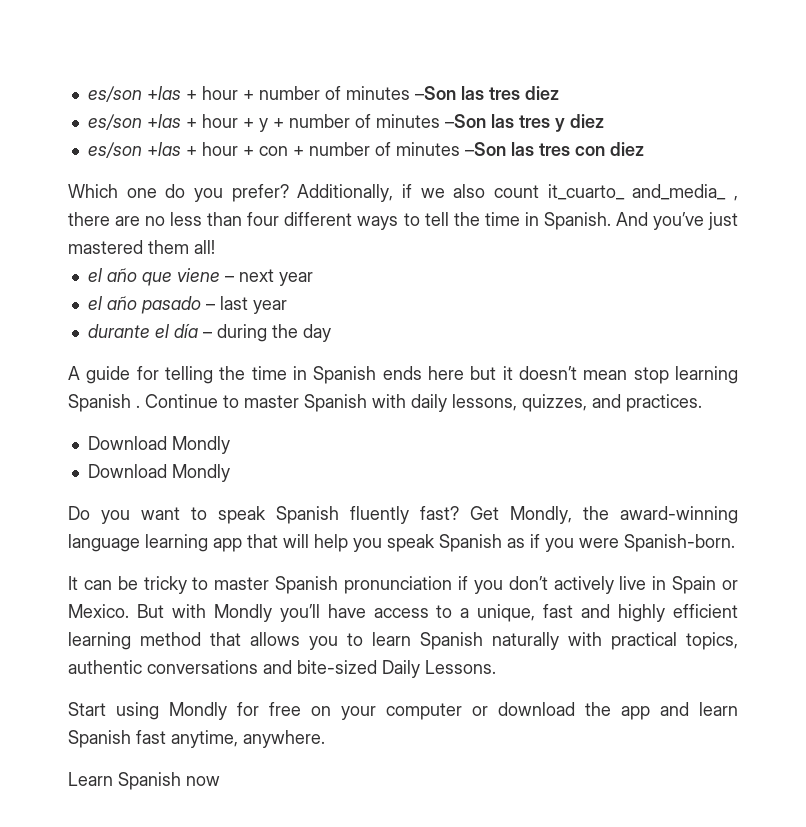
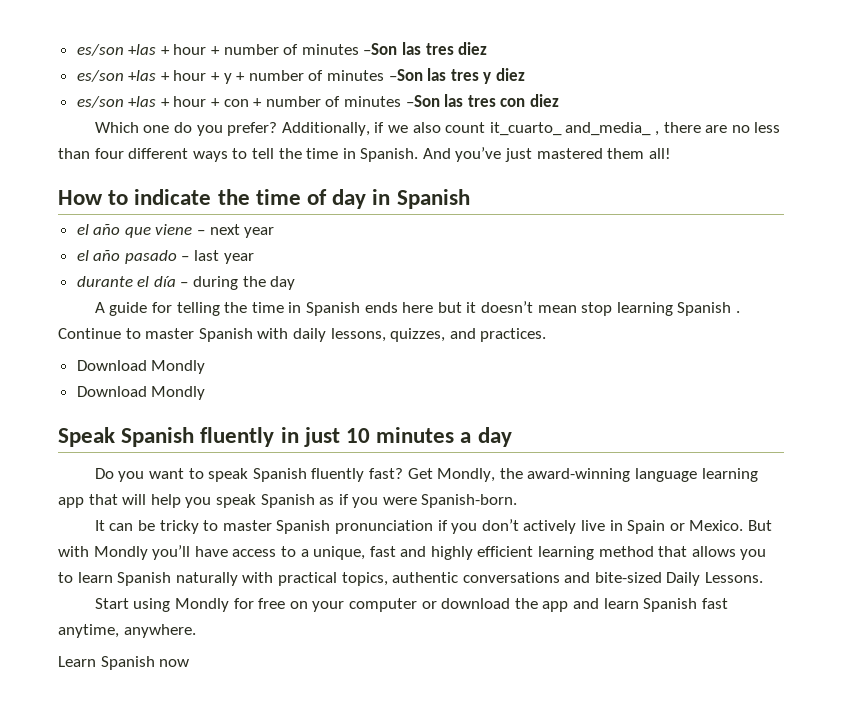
(215, 247) none -> [58,189,470,209] // How to indicate the time of day in Spanish
(230, 473) none -> [58,427,512,447] // Speak Spanish fluently in just 10 minutes a day

